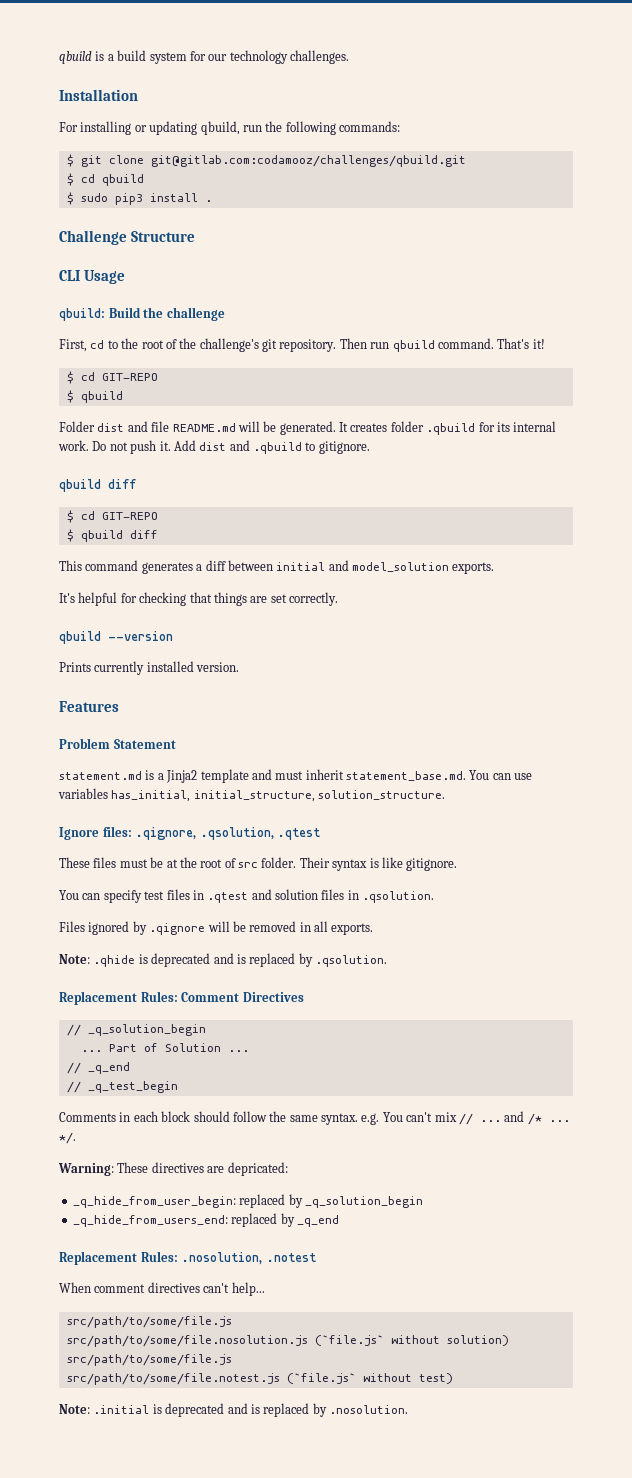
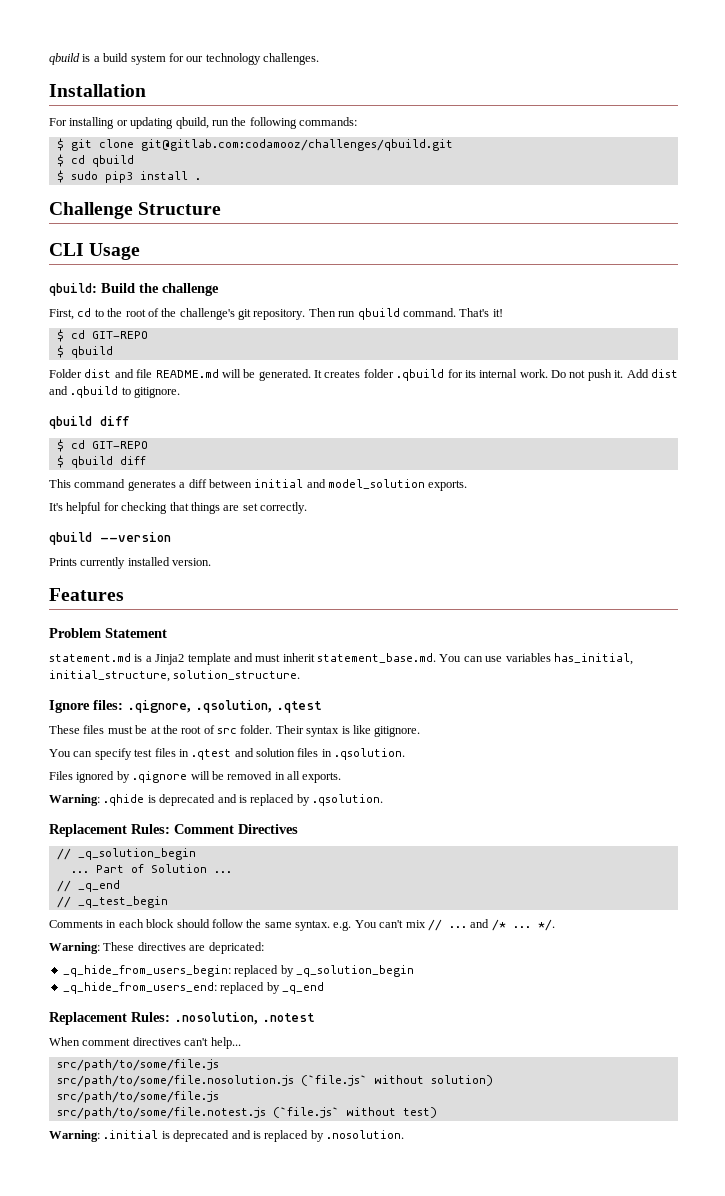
[59,954,90,964] Note: -> [49,794,100,806] Warning:
[72,1196,236,1208] _q_hide_from_user_begin: -> [62,965,231,977] _q_hide_from_users_begin:
[59,1404,90,1414] Note: -> [49,1130,100,1142] Warning:

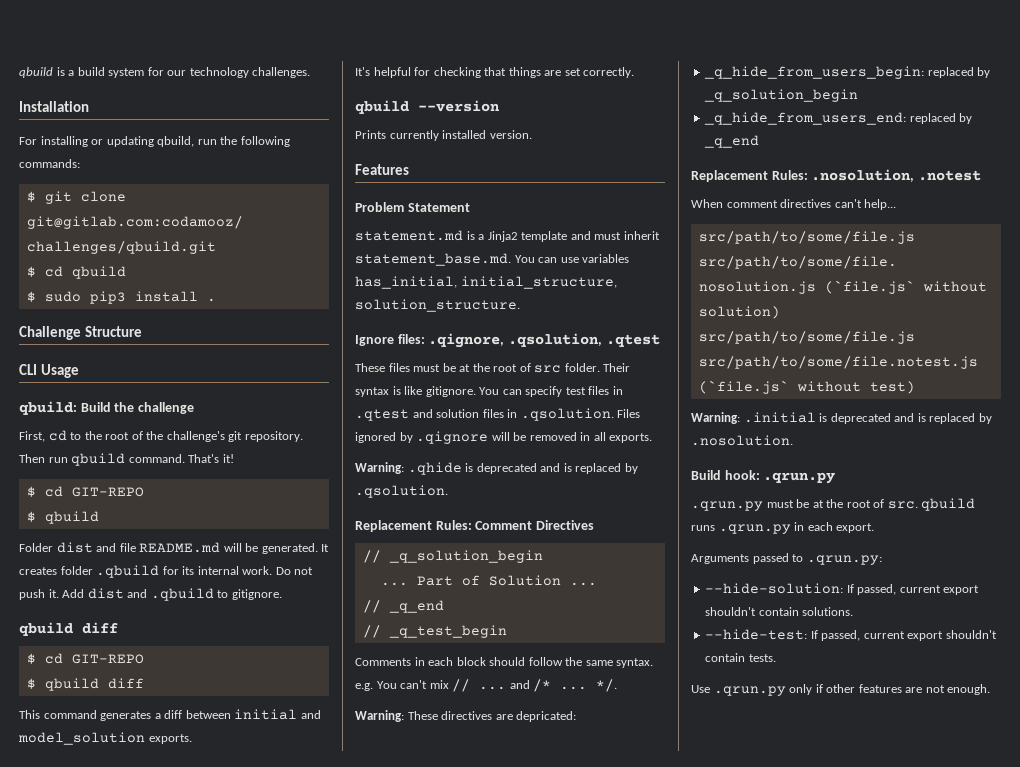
(421, 731) // -> (476, 391) none
(406, 754) // -> (614, 414) none
(404, 1134) none -> [691,470,836,484] [691,498,976,511] [691,522,875,534] [691,553,882,565] [705,583,980,595] [705,607,854,616] [705,629,997,641] [705,653,776,662] [691,684,991,696] // Build hook: .qrun.py // .qrun.py must be at the root of src. qbuild runs .qrun.py in each export. // Arguments passed to .qrun.py: // --hide-solution: If passed, current export shouldn't contain solutions. // --hide-test: If passed, current export shouldn't contain tests. // Use .qrun.py only if other features are not enough.

